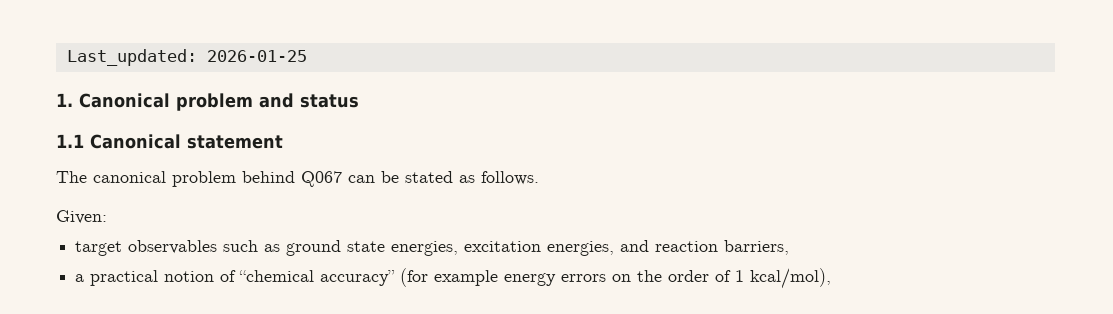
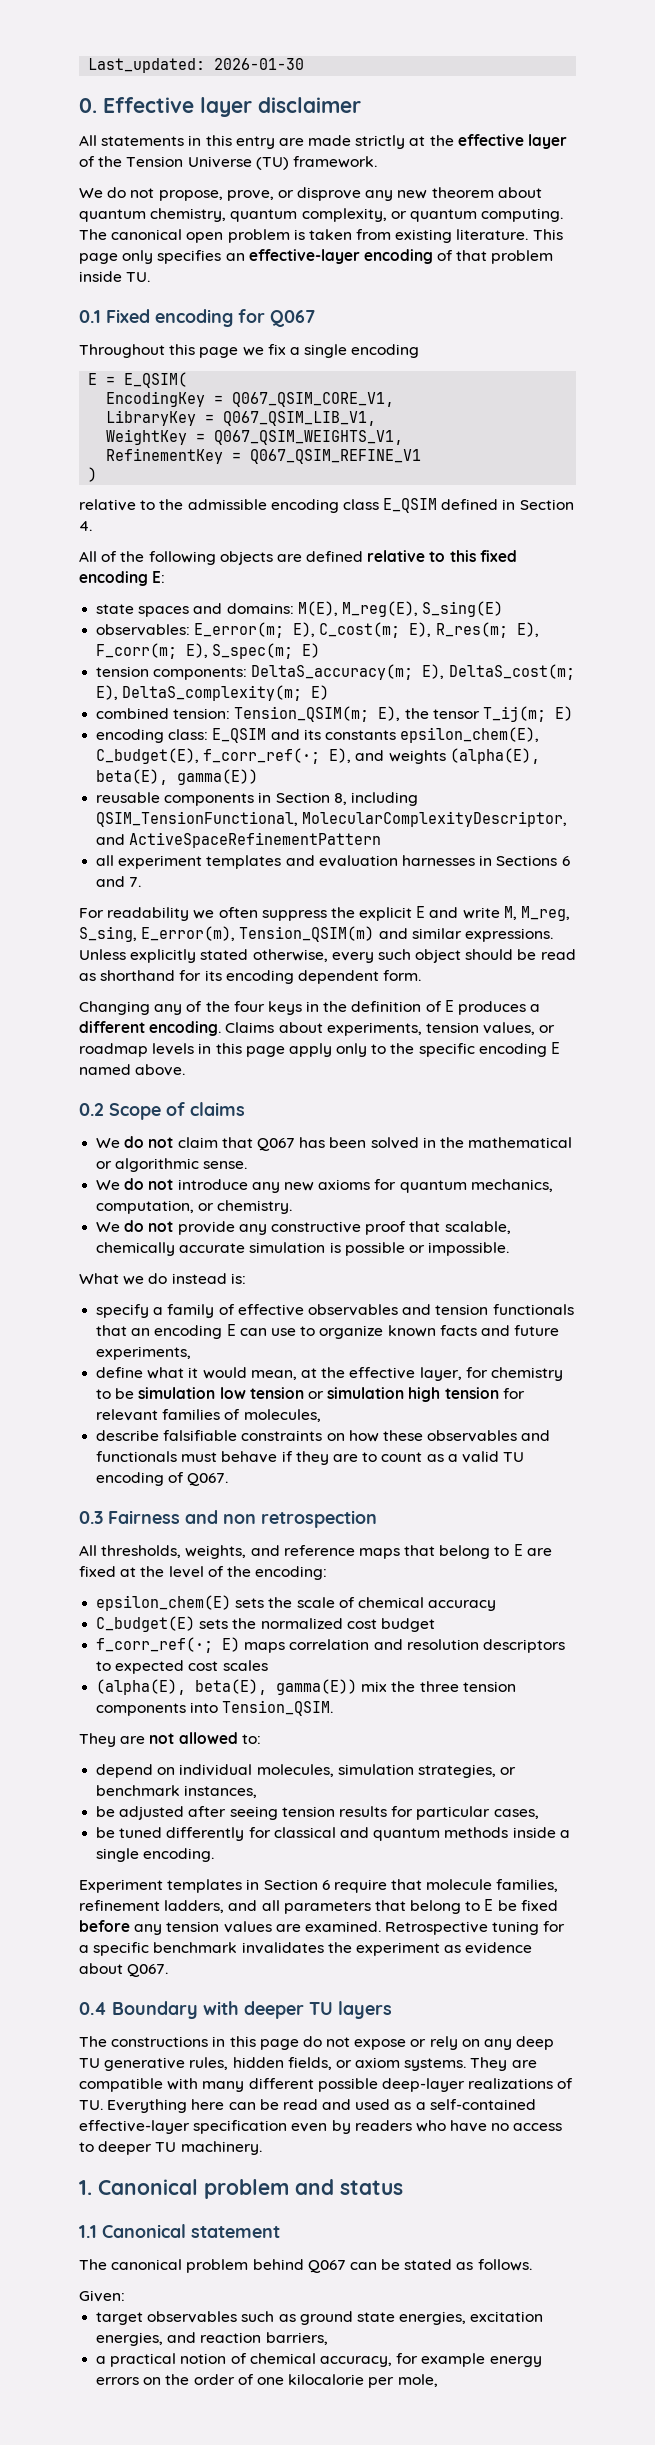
[206,50,307,62] 2026-01-25 -> [214,58,305,70] [79,97,361,117] [79,134,568,149] [79,156,377,170] [79,187,542,201] [79,208,564,222] [79,229,563,243] [79,249,554,264] [79,271,151,282] [79,309,315,327] [79,344,420,358] [88,372,188,388] [106,391,395,407] [106,410,377,426] [106,429,404,445] [106,448,422,464] [88,467,98,482] [79,498,574,513] [79,521,92,531] [79,550,517,565] [79,571,166,586] [96,601,504,617] [96,622,539,638] [96,643,321,659] [96,664,575,680] [96,685,330,701] [96,706,573,722] [96,727,540,743] [96,748,540,764] [96,769,259,785] [96,792,418,806] [96,811,568,827] [96,832,382,848] [96,855,570,869] [96,876,142,887] [79,906,571,921] [79,926,553,942] [79,949,576,963] [79,970,422,984] [79,1000,541,1015] [79,1021,556,1036] [79,1042,561,1057] [79,1064,186,1076] [79,1102,245,1120] [96,1136,573,1151] [96,1158,248,1172] [96,1178,553,1193] [96,1200,293,1214] [96,1220,511,1235] [96,1242,510,1256] [79,1273,246,1285] [96,1304,574,1318] [96,1324,560,1339] [96,1346,192,1360] [96,1367,563,1381] [96,1387,525,1402] [96,1409,321,1422] [96,1430,551,1442] [96,1451,525,1465] [96,1472,229,1486] [79,1510,377,1528] [79,1544,552,1559] [79,1566,328,1580] [96,1595,497,1611] [96,1616,435,1632] [96,1637,565,1653] [96,1660,268,1674] [96,1679,516,1695] [96,1700,334,1716] [79,1732,261,1747] [96,1764,517,1778] [96,1785,258,1798] [96,1806,539,1820] [96,1827,570,1841] [96,1848,215,1862] [79,1879,559,1893] [79,1899,558,1914] [79,1920,566,1935] [79,1942,533,1956] [79,1963,169,1977] [79,2001,392,2019] [79,2036,555,2050] [79,2057,537,2071] [79,2078,574,2092] [79,2099,536,2113] [79,2120,563,2134] [79,2141,262,2155] 2026-01-30 // 0. Effective layer disclaimer // All statements in this entry are made strictly at the effective layer of the Tension Universe (TU) framework. // We do not propose, prove, or disprove any new theorem about quantum chemistry, quantum complexity, or quantum computing. The canonical open problem is taken from existing literature. This page only specifies an effective-layer encoding of that problem inside TU. // 0.1 Fixed encoding for Q067 // Throughout this page we fix a single encoding // E = E_QSIM( // EncodingKey = Q067_QSIM_CORE_V1, // LibraryKey = Q067_QSIM_LIB_V1, // WeightKey = Q067_QSIM_WEIGHTS_V1, // RefinementKey = Q067_QSIM_REFINE_V1 // ) // relative to the admissible encoding class E_QSIM defined in Section 4. // All of the following objects are defined relative to this fixed encoding E: // state spaces and domains: M(E), M_reg(E), S_sing(E) // observables: E_error(m; E), C_cost(m; E), R_res(m; E), F_corr(m; E), S_spec(m; E) // tension components: DeltaS_accuracy(m; E), DeltaS_cost(m; E), DeltaS_complexity(m; E) // combined tension: Tension_QSIM(m; E), the tensor T_ij(m; E) // encoding class: E_QSIM and its constants epsilon_chem(E), C_budget(E), f_corr_ref(·; E), and weights (alpha(E), beta(E), gamma(E)) // reusable components in Section 8, including QSIM_TensionFunctional, MolecularComplexityDescriptor, and ActiveSpaceRefinementPattern // all experiment templates and evaluation harnesses in Sections 6 and 7. // For readability we often suppress the explicit E and write M, M_reg, S_sing, E_error(m), Tension_QSIM(m) and similar expressions. Unless explicitly stated otherwise, every such object should be read as shorthand for its encoding dependent form. // Changing any of the four keys in the definition of E produces a different encoding. Claims about experiments, tension values, or roadmap levels in this page apply only to the specific encoding E named above. // 0.2 Scope of claims // We do not claim that Q067 has been solved in the mathematical or algorithmic sense. // We do not introduce any new axioms for quantum mechanics, computation, or chemistry. // We do not provide any constructive proof that scalable, chemically accurate simulation is possible or impossible. // What we do instead is: // specify a family of effective observables and tension functionals that an encoding E can use to organize known facts and future experiments, // define what it would mean, at the effective layer, for chemistry to be simulation low tension or simulation high tension for relevant families of molecules, // describe falsifiable constraints on how these observables and functionals must behave if they are to count as a valid TU encoding of Q067. // 0.3 Fairness and non retrospection // All thresholds, weights, and reference maps that belong to E are fixed at the level of the encoding: // epsilon_chem(E) sets the scale of chemical accuracy // C_budget(E) sets the normalized cost budget // f_corr_ref(·; E) maps correlation and resolution descriptors to expected cost scales // (alpha(E), beta(E), gamma(E)) mix the three tension components into Tension_QSIM. // They are not allowed to: // depend on individual molecules, simulation strategies, or benchmark instances, // be adjusted after seeing tension results for particular cases, // be tuned differently for classical and quantum methods inside a single encoding. // Experiment templates in Section 6 require that molecule families, refinement ladders, and all parameters that belong to E be fixed before any tension values are examined. Retrospective tuning for a specific benchmark invalidates the experiment as evidence about Q067. // 0.4 Boundary with deeper TU layers // The constructions in this page do not expose or rely on any deep TU generative rules, hidden fields, or axiom systems. They are compatible with many different possible deep-layer realizations of TU. Everything here can be read and used as a self-contained effective-layer specification even by readers who have no access to deeper TU machinery.
[239,268,429,287] “chemical accuracy” (for -> [249,2353,419,2367] chemical accuracy, for
[735,268,832,289] 1 kcal/mol), -> [256,2374,438,2388] one kilocalorie per mole,

